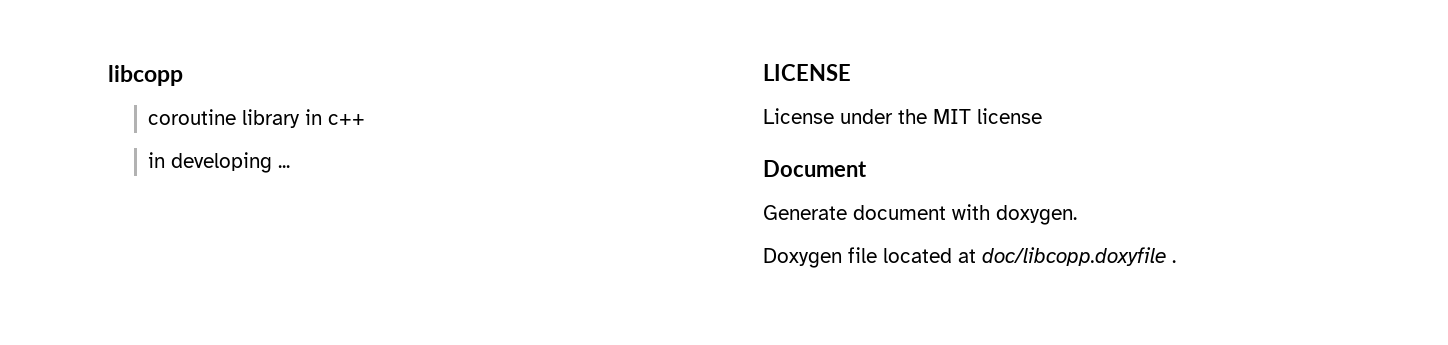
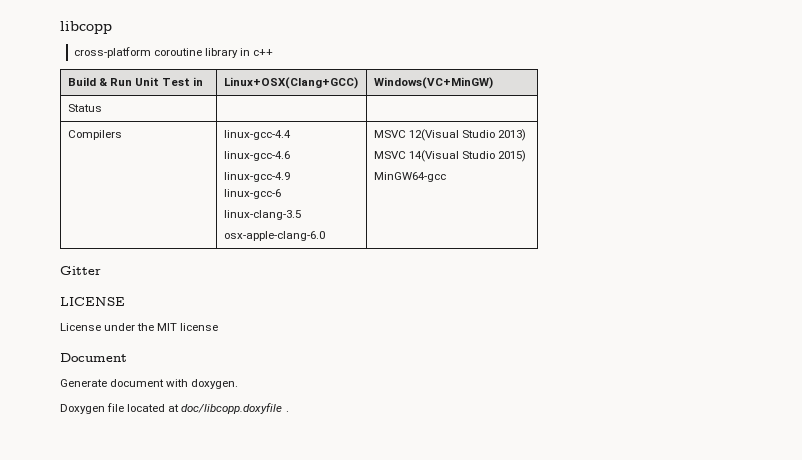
(183, 75) none -> [73,47,151,58] cross-platform
[148,152,291,173] // in developing ... -> [67,77,204,86] [223,77,358,89] [373,77,493,89] [67,104,102,112] [67,130,122,140] [223,130,291,140] [223,151,290,161] [223,172,290,182] [223,189,281,199] [223,210,301,220] [223,231,325,241] [373,129,526,141] [373,150,526,162] [373,172,446,182] [60,266,101,275] // Build & Run Unit Test in | Linux+OSX(Clang+GCC) | Windows(VC+MinGW) // Status | | // Compilers | linux-gcc-4.4 // linux-gcc-4.6 // linux-gcc-4.9 // linux-gcc-6 // linux-clang-3.5 // osx-apple-clang-6.0 | MSVC 12(Visual Studio 2013) // MSVC 14(Visual Studio 2015) // MinGW64-gcc // Gitter

